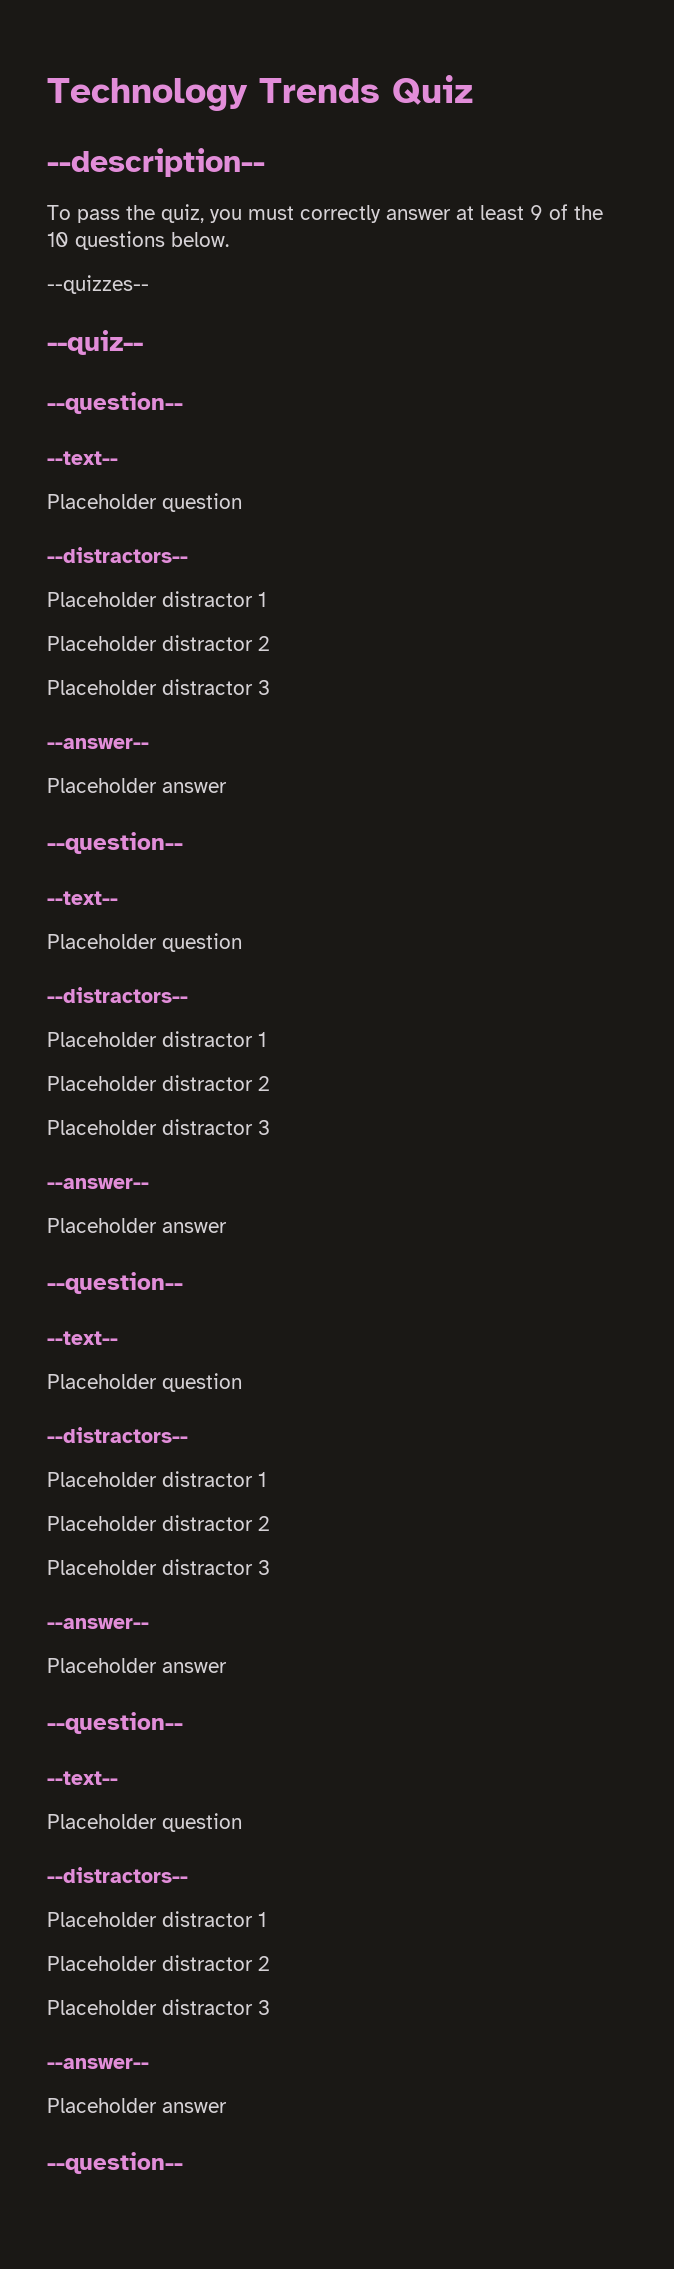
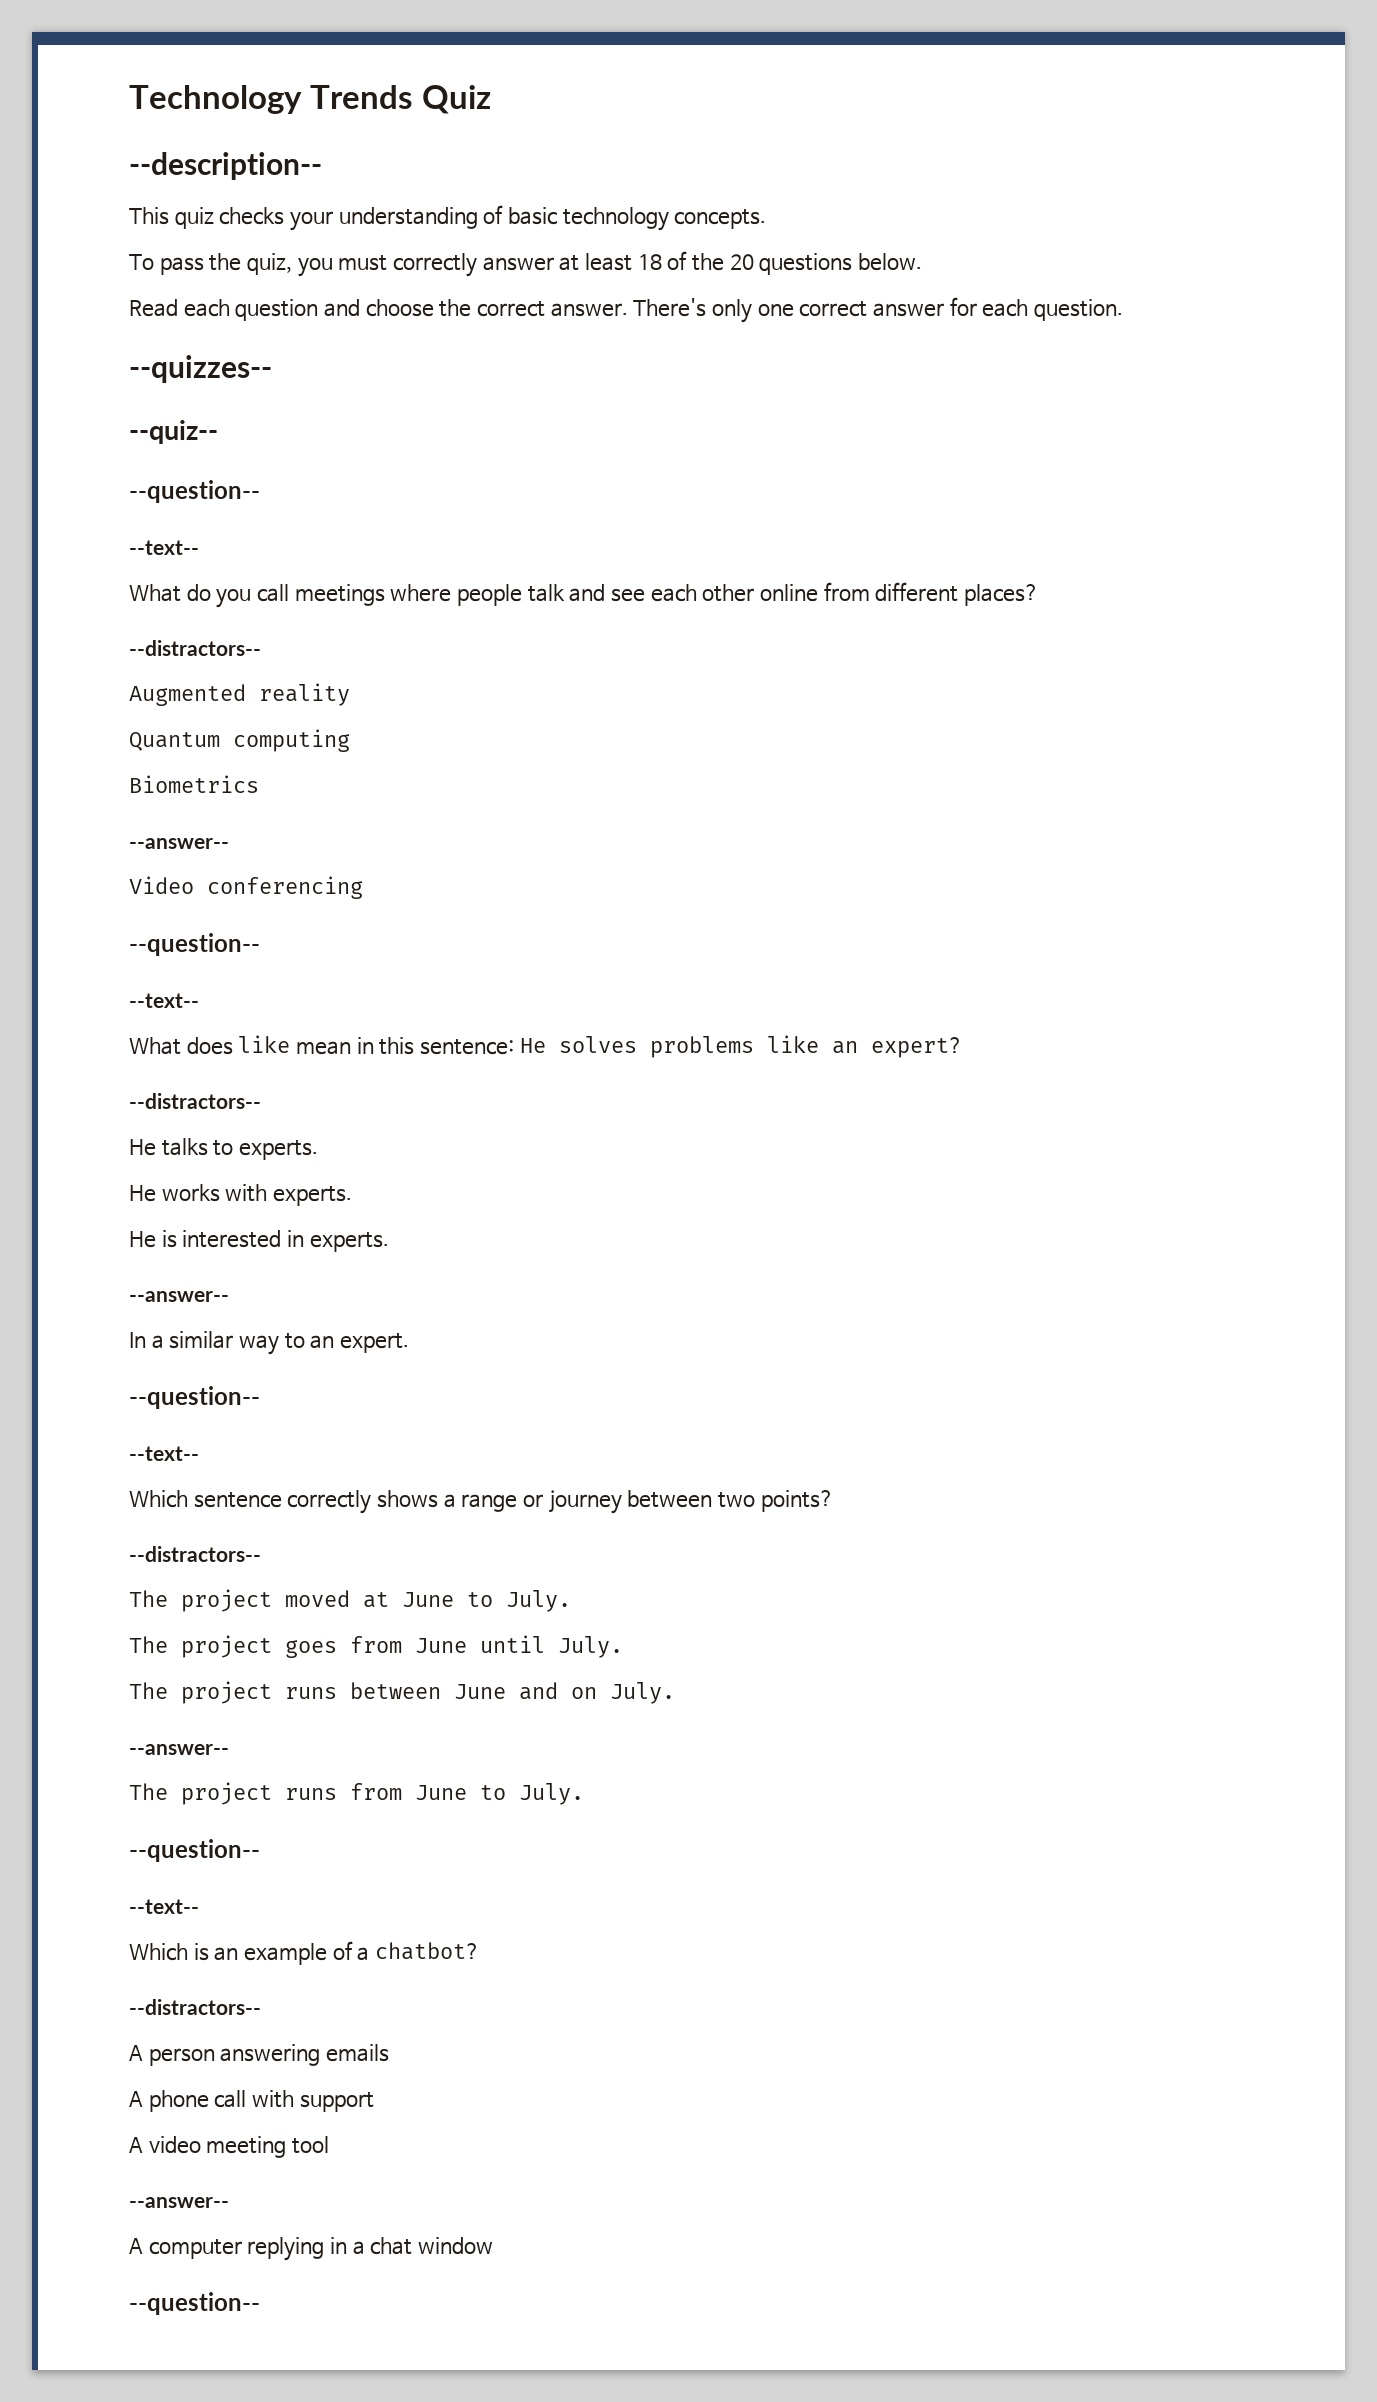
(265, 162) none -> [129,205,767,231] // This quiz checks your understanding of basic technology concepts.
[530,205,543,220] 9 -> [637,254,662,270] 18
[47,232,69,247] 10 -> [729,254,754,270] 20
[47,275,149,294] [47,330,143,355] [47,392,183,414] [47,451,118,465] [47,493,242,512] [47,547,188,563] [47,591,266,607] [47,635,270,651] [47,679,270,695] [47,738,149,749] [47,778,227,793] [47,832,183,854] [47,891,118,905] [47,933,242,952] [47,987,188,1003] [47,1031,266,1047] [47,1075,270,1091] [47,1119,270,1135] [47,1178,149,1189] [47,1218,227,1233] [47,1272,183,1294] [47,1331,118,1345] [47,1373,242,1392] [47,1427,188,1443] [47,1471,266,1487] [47,1515,270,1531] [47,1559,270,1575] [47,1618,149,1629] [47,1658,227,1673] [47,1712,183,1734] [47,1771,118,1785] [47,1813,242,1832] [47,1867,188,1883] [47,1911,266,1927] [47,1955,270,1971] [47,1999,270,2015] [47,2058,149,2069] [47,2098,227,2113] --quizzes-- // --quiz-- // --question-- // --text-- // Placeholder question // --distractors-- // Placeholder distractor 1 // Placeholder distractor 2 // Placeholder distractor 3 // --answer-- // Placeholder answer // --question-- // --text-- // Placeholder question // --distractors-- // Placeholder distractor 1 // Placeholder distractor 2 // Placeholder distractor 3 // --answer-- // Placeholder answer // --question-- // --text-- // Placeholder question // --distractors-- // Placeholder distractor 1 // Placeholder distractor 2 // Placeholder distractor 3 // --answer-- // Placeholder answer // --question-- // --text-- // Placeholder question // --distractors-- // Placeholder distractor 1 // Placeholder distractor 2 // Placeholder distractor 3 // --answer-- // Placeholder answer -> [129,297,1123,323] [129,355,272,383] [129,420,218,444] [129,480,260,503] [129,540,199,555] [129,582,1039,608] [129,640,261,656] [129,683,350,706] [129,729,350,752] [129,775,259,793] [129,838,229,849] [129,876,363,899] [129,933,260,956] [129,993,199,1008] [129,1035,963,1058] [129,1093,261,1109] [129,1138,319,1160] [129,1184,353,1206] [129,1230,389,1252] [129,1291,229,1302] [129,1331,410,1355] [129,1386,260,1409] [129,1446,199,1461] [129,1490,834,1514] [129,1546,261,1562] [129,1589,571,1612] [129,1635,623,1658] [129,1681,675,1704] [129,1744,229,1755] [129,1782,584,1805] [129,1839,260,1862] [129,1899,199,1914] [129,1941,480,1965] [129,1999,261,2015] [129,2044,389,2066] [129,2090,374,2112] [129,2136,330,2158] [129,2197,229,2208] [129,2237,493,2261] Read each question and choose the correct answer. There's only one correct answer for each question. // --quizzes-- // --quiz-- // --question-- // --text-- // What do you call meetings where people talk and see each other online from different places? // --distractors-- // Augmented reality // Quantum computing // Biometrics // --answer-- // Video conferencing // --question-- // --text-- // What does like mean in this sentence: He solves problems like an expert? // --distractors-- // He talks to experts. // He works with experts. // He is interested in experts. // --answer-- // In a similar way to an expert. // --question-- // --text-- // Which sentence correctly shows a range or journey between two points? // --distractors-- // The project moved at June to July. // The project goes from June until July. // The project runs between June and on July. // --answer-- // The project runs from June to July. // --question-- // --text-- // Which is an example of a chatbot? // --distractors-- // A person answering emails // A phone call with support // A video meeting tool // --answer-- // A computer replying in a chat window

